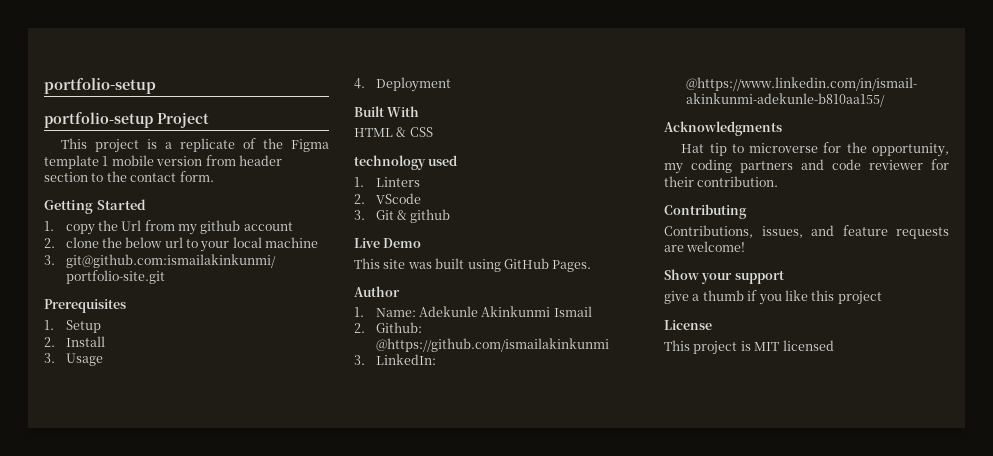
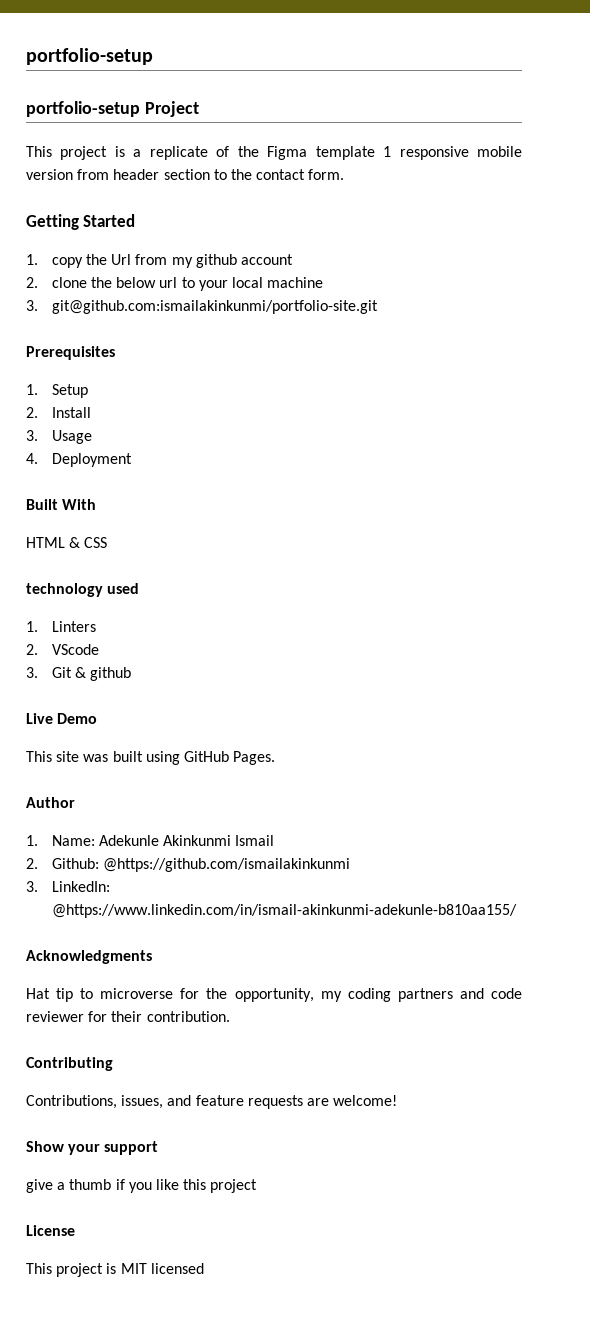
(109, 161) none -> [399,146,469,160] responsive

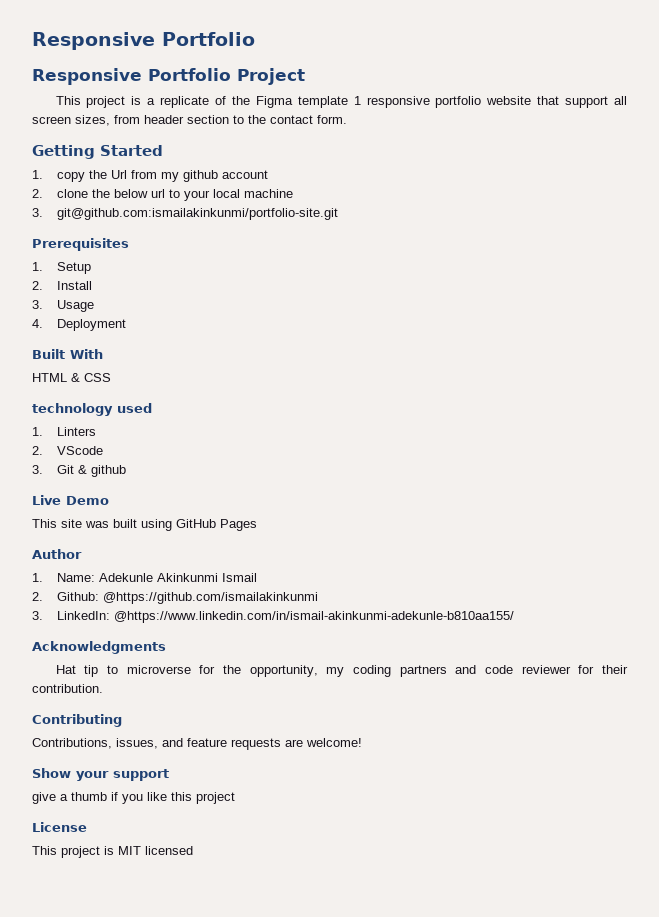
[26,48,153,65] [26,101,140,117] portfolio-setup // portfolio-setup -> [32,32,255,50] [32,68,231,85] Responsive Portfolio // Responsive Portfolio
[476,146,522,157] [26,169,73,180] mobile version -> [435,96,627,108] [32,115,110,126] portfolio website that support all screen sizes,
[233,751,276,765] Pages. -> [220,519,257,531] Pages

